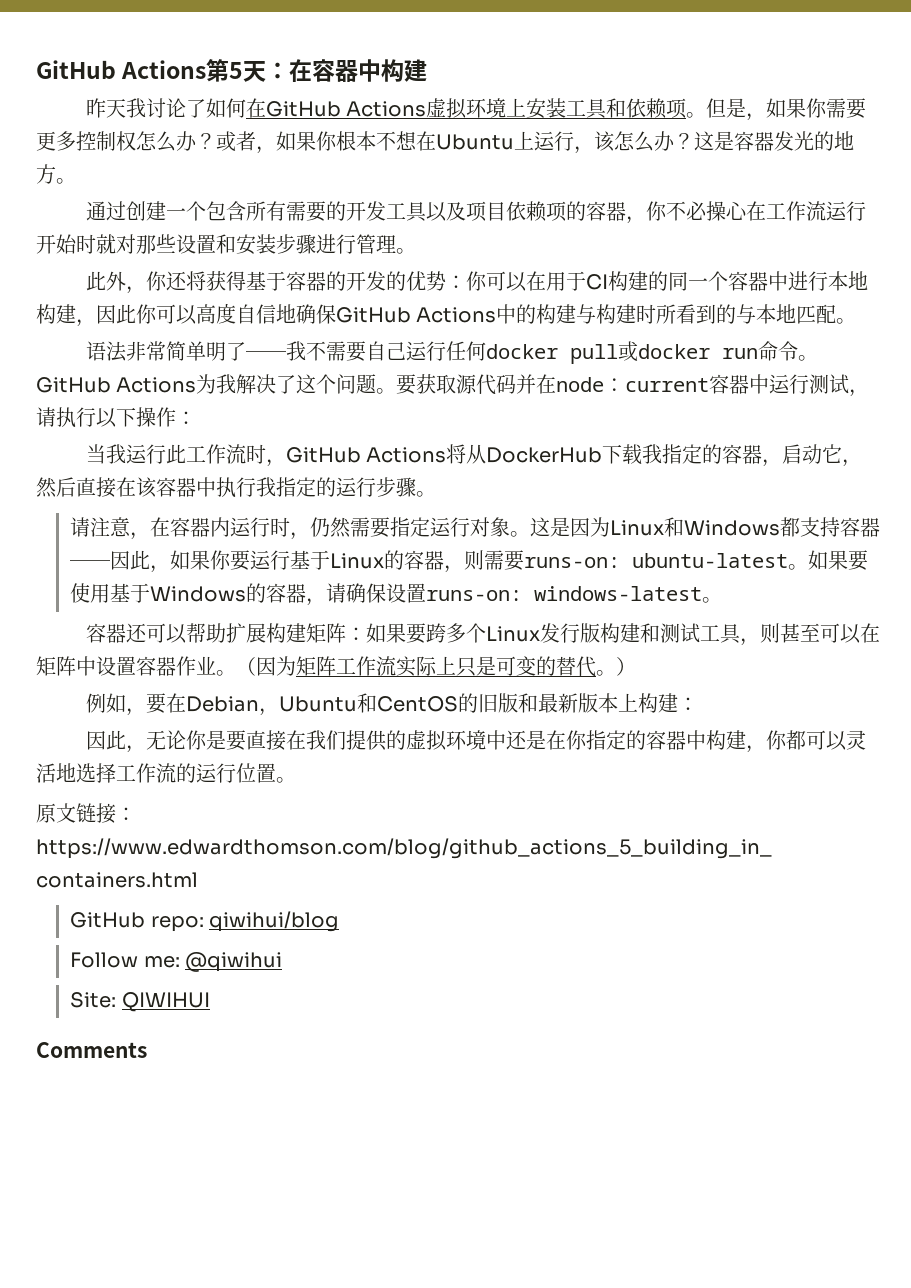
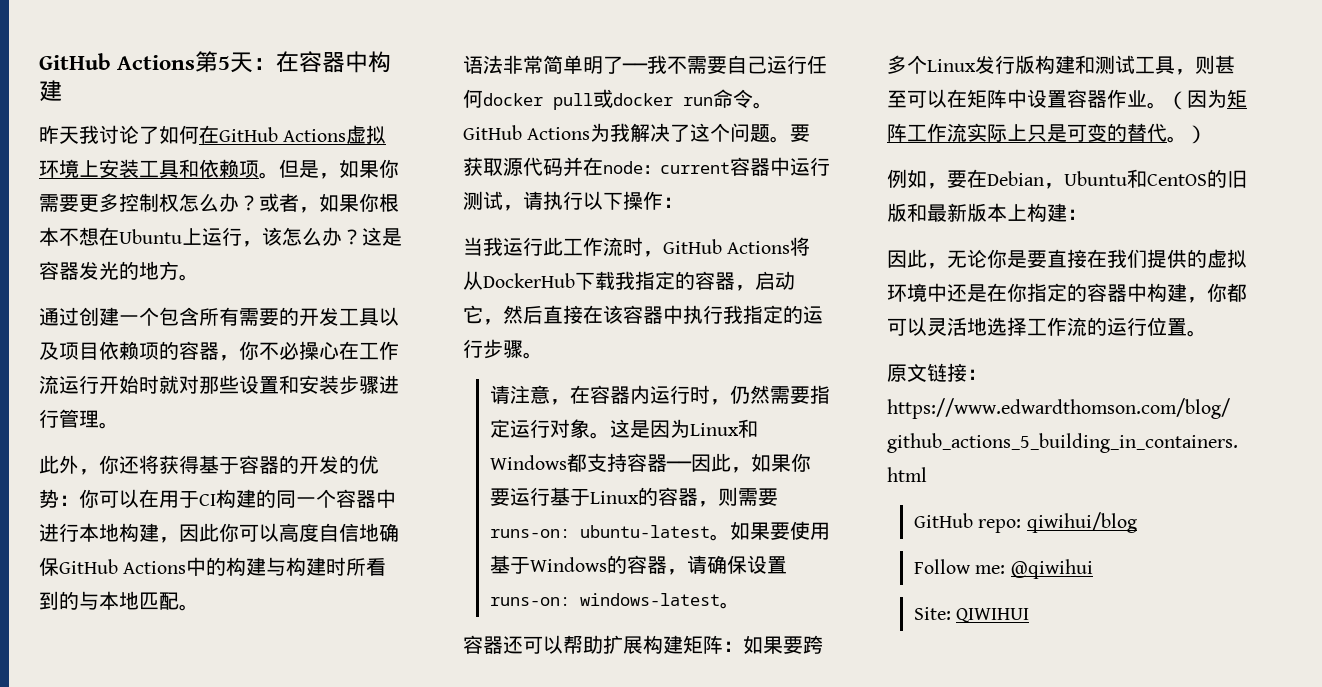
[36,1042,147,1058] // Comments -> (1030, 615) none

